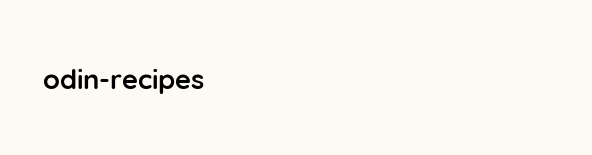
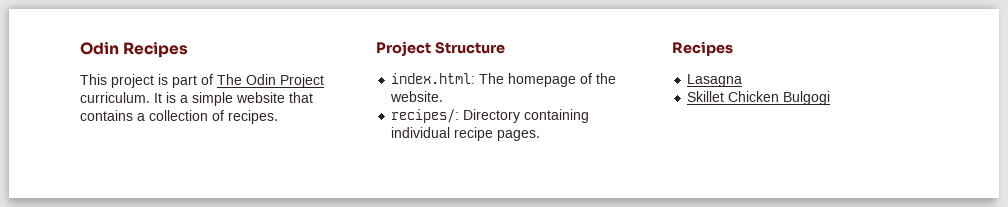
[43,68,204,94] odin-recipes -> [80,42,189,58] [80,74,324,88] [80,92,313,106] [80,110,278,124] [376,41,505,56] [391,73,617,87] [390,91,444,102] [391,109,590,123] [391,127,541,141] [672,41,733,56] [687,74,743,87] [687,91,831,105] Odin Recipes // This project is part of The Odin Project curriculum. It is a simple website that contains a collection of recipes. // Project Structure // index.html: The homepage of the website. // recipes/: Directory containing individual recipe pages. // Recipes // Lasagna // Skillet Chicken Bulgogi

